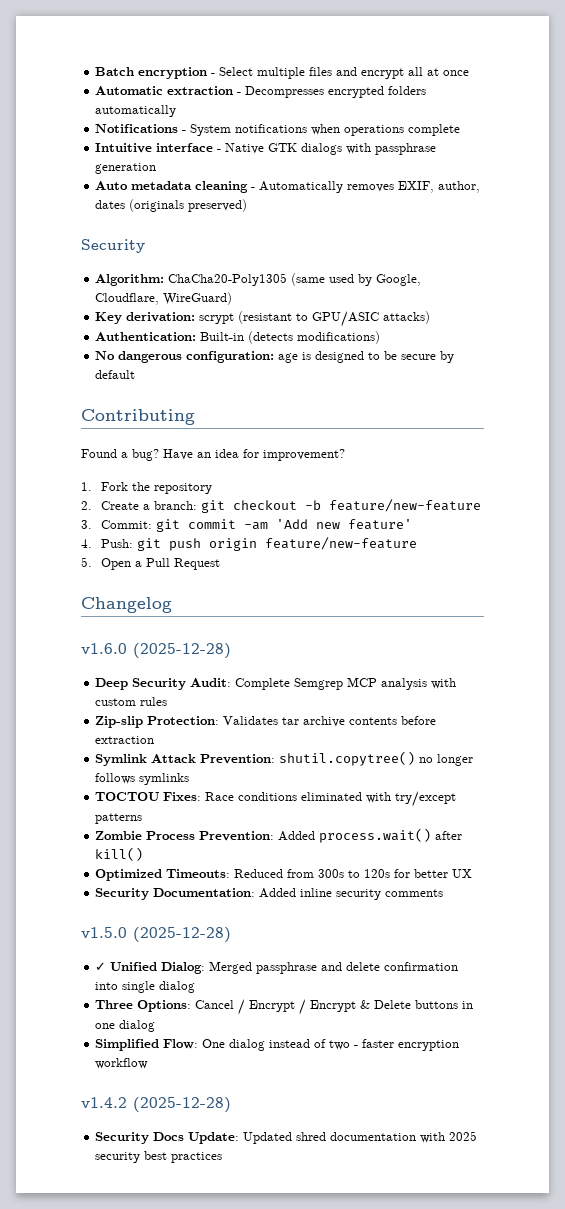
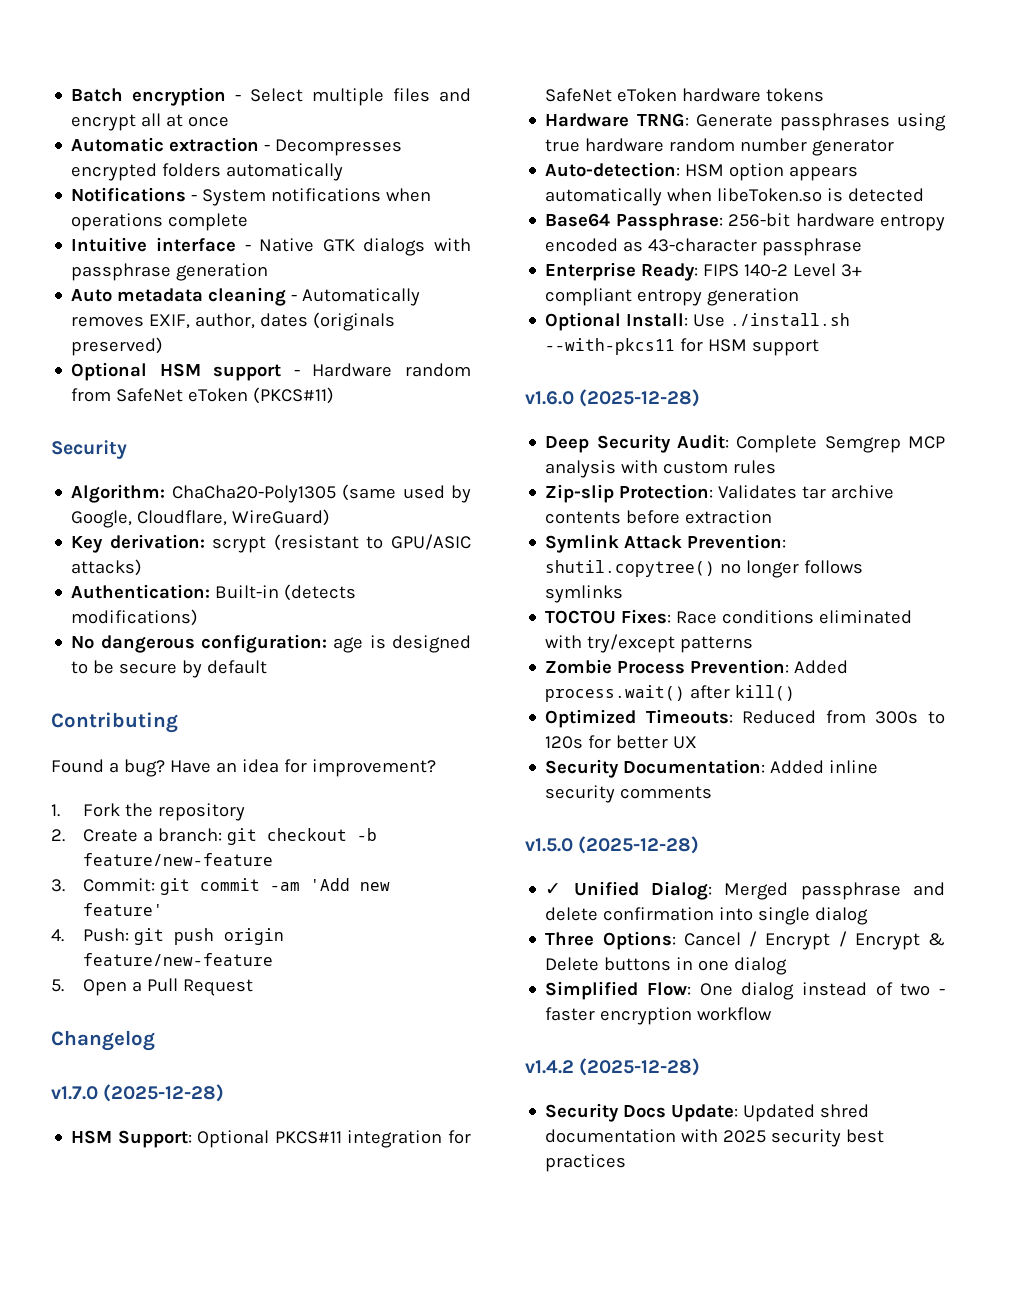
(248, 205) none -> [71,362,471,381] [71,387,335,404] // Optional HSM support - Hardware random from SafeNet eToken (PKCS#11)
(172, 605) none -> [51,1084,225,1102] [71,1130,471,1148] [545,88,825,102] [545,113,946,131] [545,138,895,156] [545,162,859,181] [545,188,925,206] [545,213,945,231] [545,238,863,256] [545,262,863,281] [545,288,800,306] [545,312,851,331] [545,338,820,356] // v1.7.0 (2025-12-28) // HSM Support: Optional PKCS#11 integration for SafeNet eToken hardware tokens // Hardware TRNG: Generate passphrases using true hardware random number generator // Auto-detection: HSM option appears automatically when libeToken.so is detected // Base64 Passphrase: 256-bit hardware entropy encoded as 43-character passphrase // Enterprise Ready: FIPS 140-2 Level 3+ compliant entropy generation // Optional Install: Use ./install.sh --with-pkcs11 for HSM support

